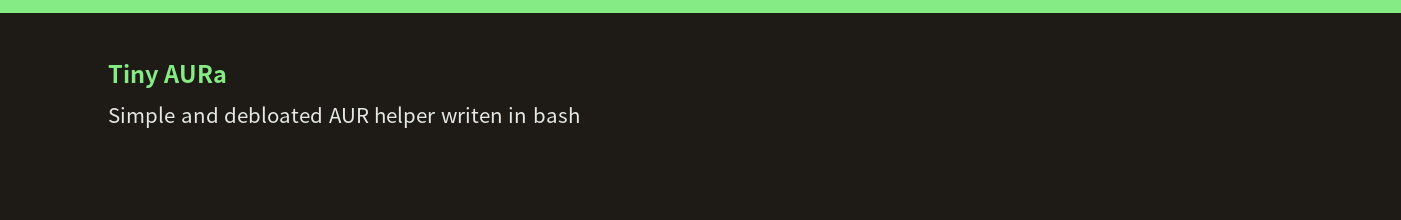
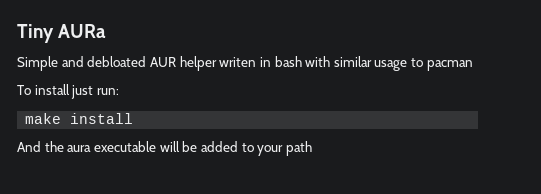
(580, 115) none -> [305,56,473,71] [17,84,119,99] [25,113,134,124] [17,141,312,156] with similar usage to pacman // To install just run: // make install // And the aura executable will be added to your path

